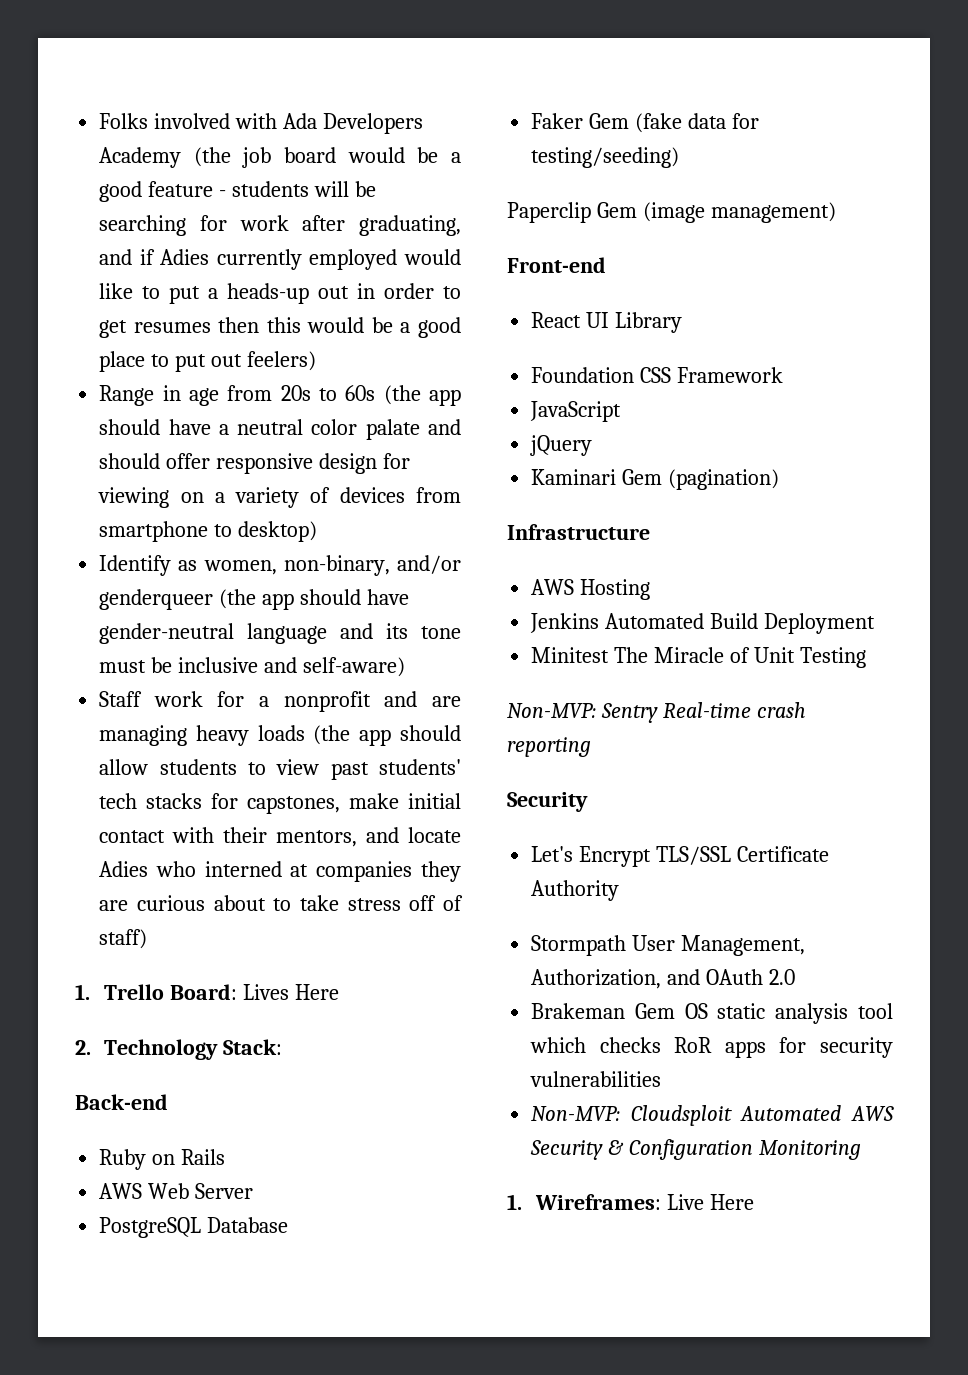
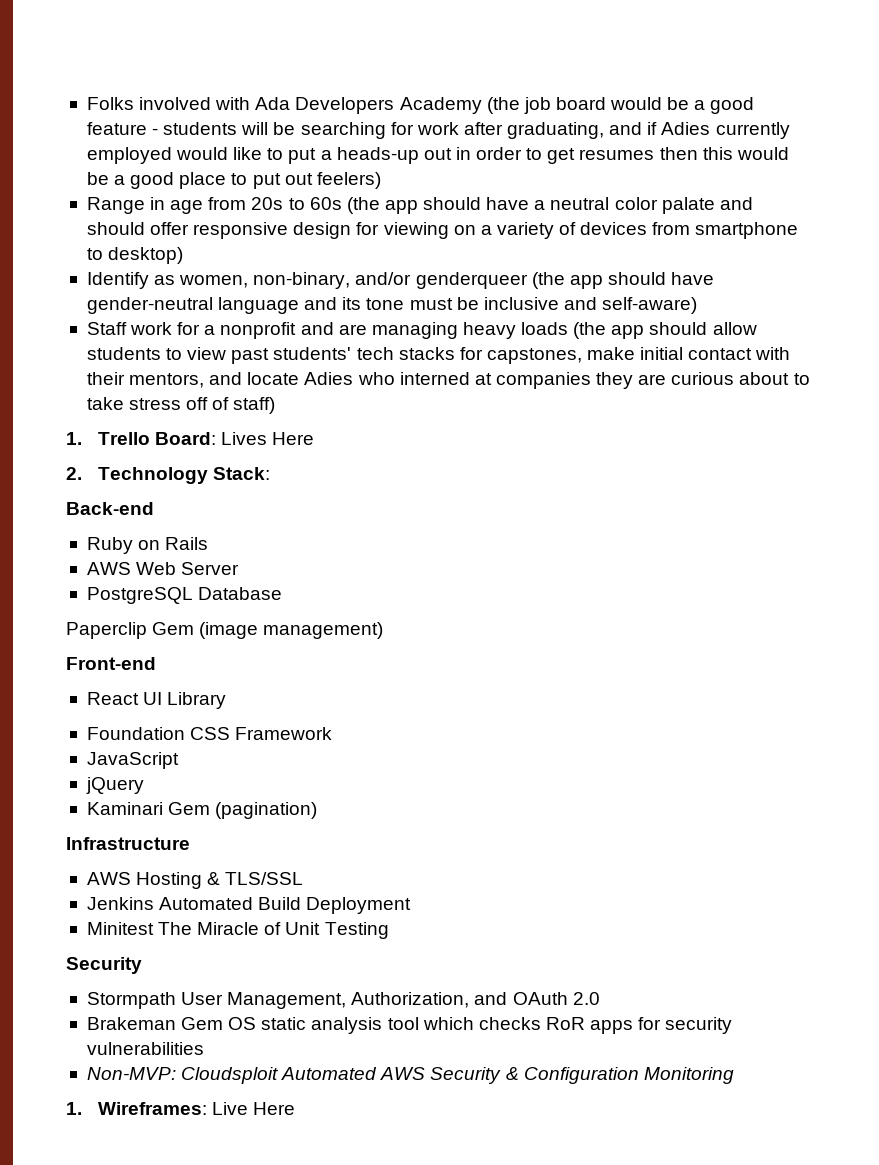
[531,113,759,133] [531,147,680,168] // Faker Gem (fake data for testing/seeding) -> (283, 593) none
(651, 589) none -> [207,872,304,885] & TLS/SSL
[507,702,806,723] [507,737,591,757] [507,792,588,812] [531,846,830,867] [531,880,620,901] Non-MVP: Sentry Real-time crash reporting // Security // Let's Encrypt TLS/SSL Certificate Authority -> [66,957,142,974] Security

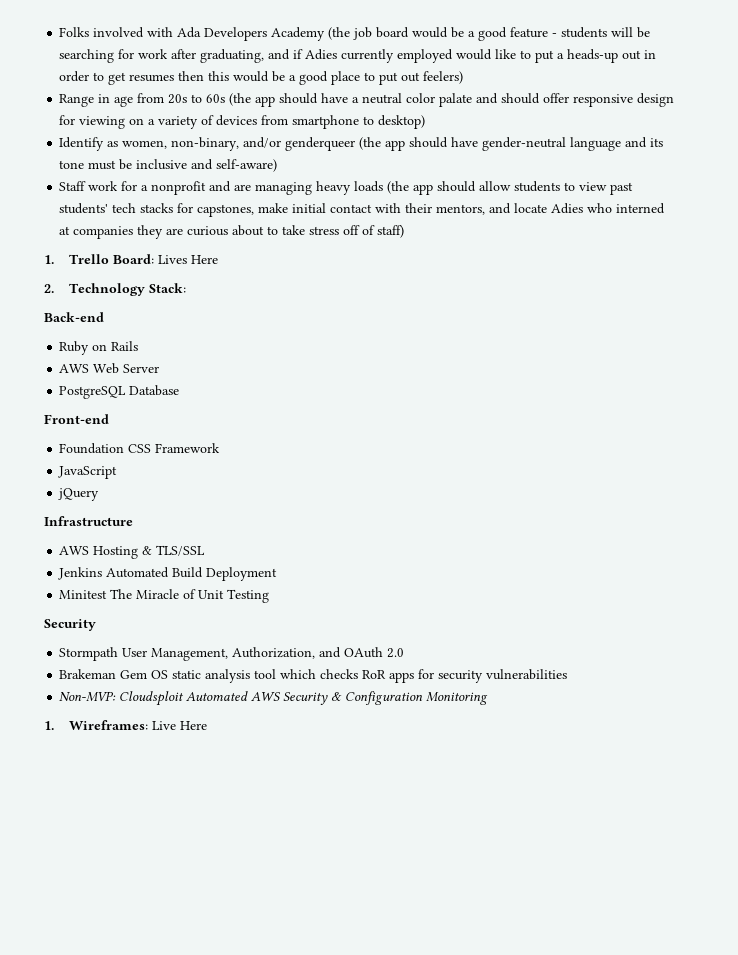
[66,622,384,639] [66,657,156,670] [86,692,227,709] Paperclip Gem (image management) // Front-end // React UI Library -> [44,414,109,424] Front-end
[86,802,318,819] // Kaminari Gem (pagination) -> (100, 494) none

